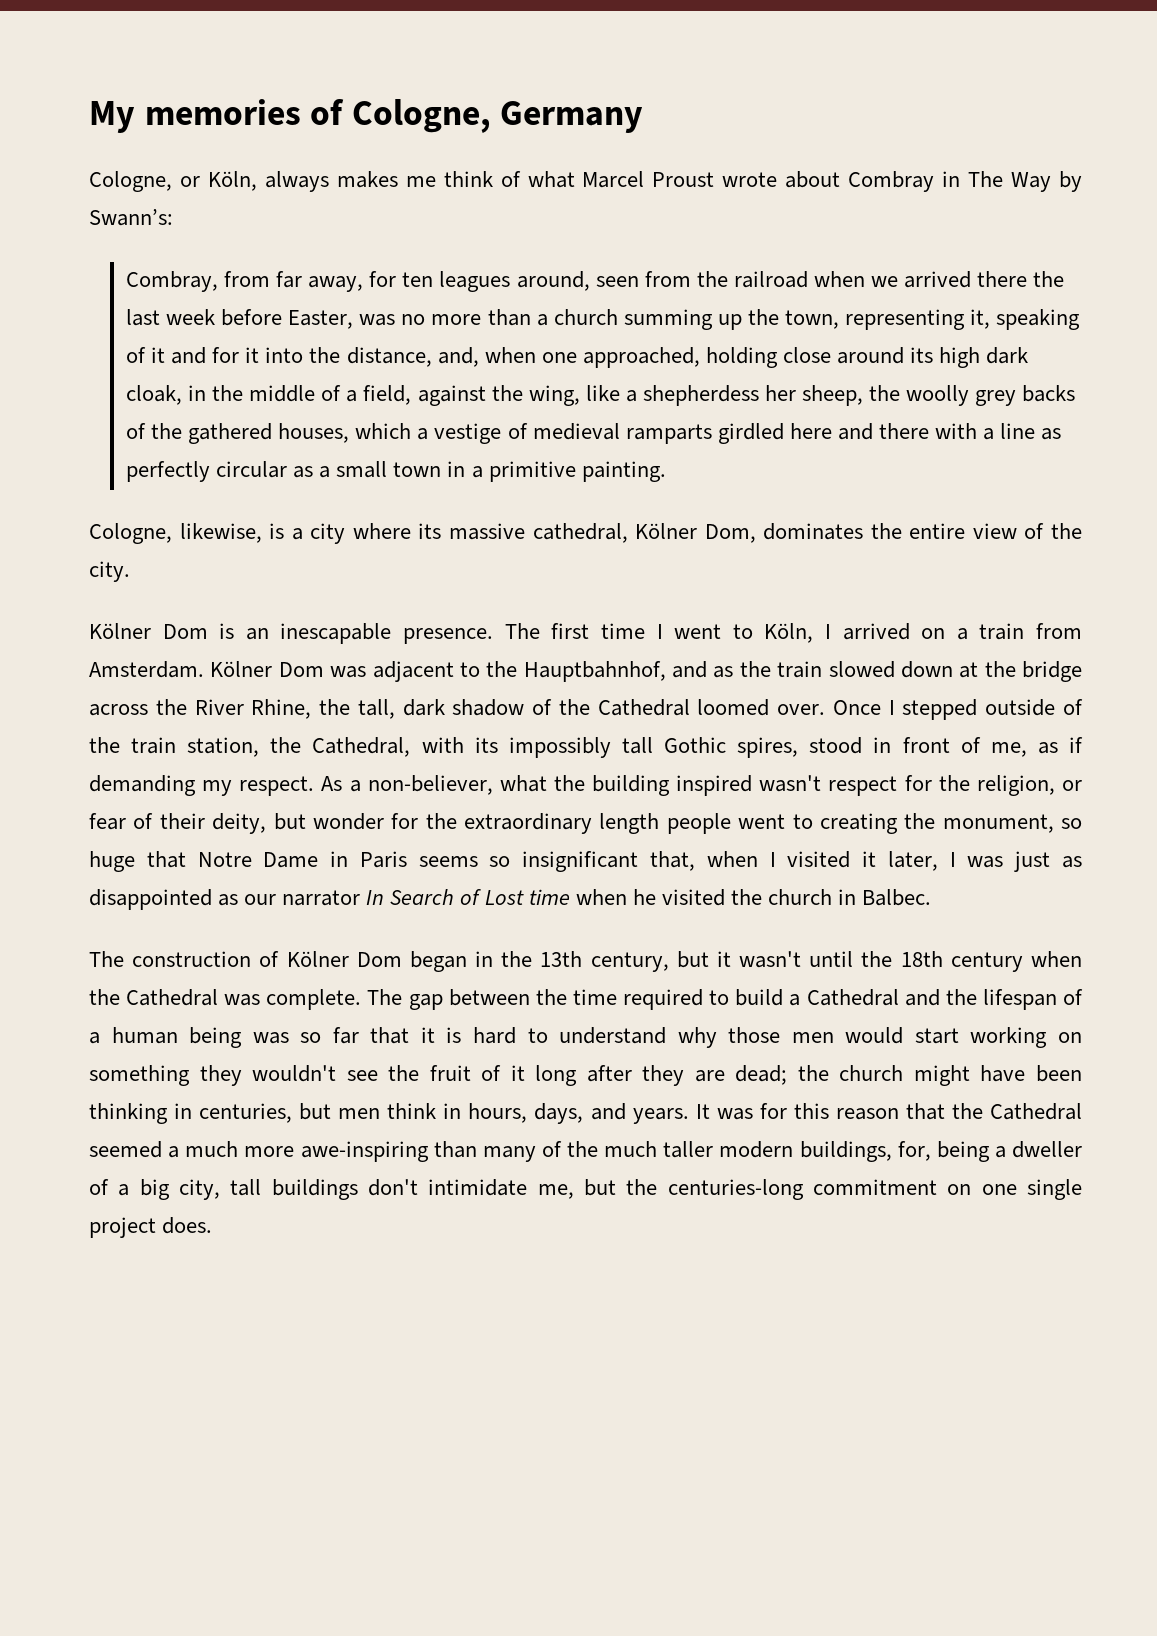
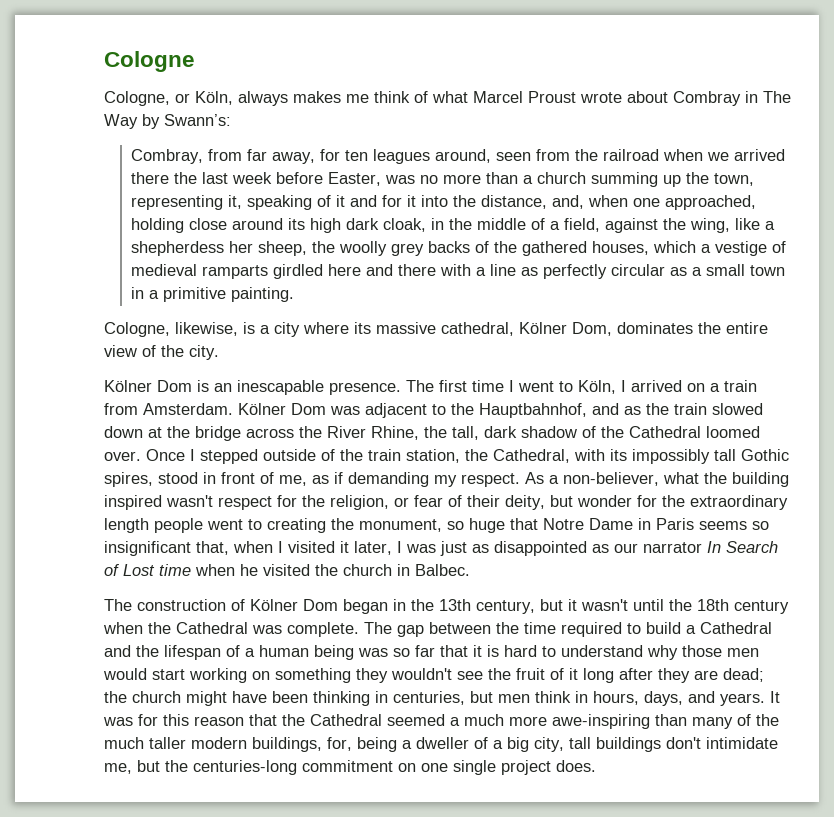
[89,99,644,133] My memories of Cologne, Germany -> [104,51,195,72] Cologne

